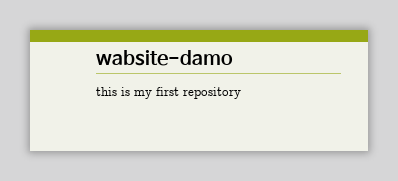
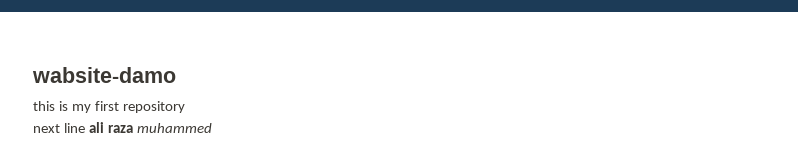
(241, 93) none -> [33,122,212,133] // next line ali raza muhammed

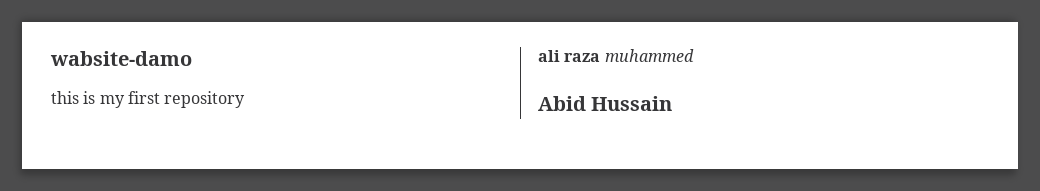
[33,123,85,133] next line -> (246, 99) none
(212, 128) none -> [538,96,673,111] // Abid Hussain

